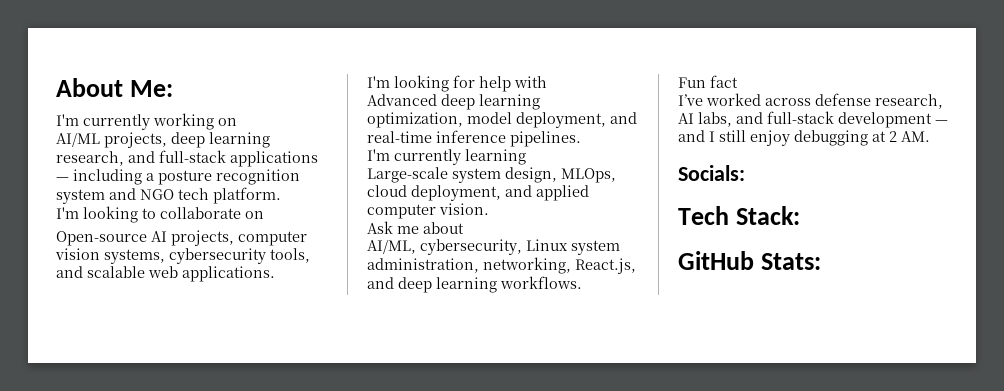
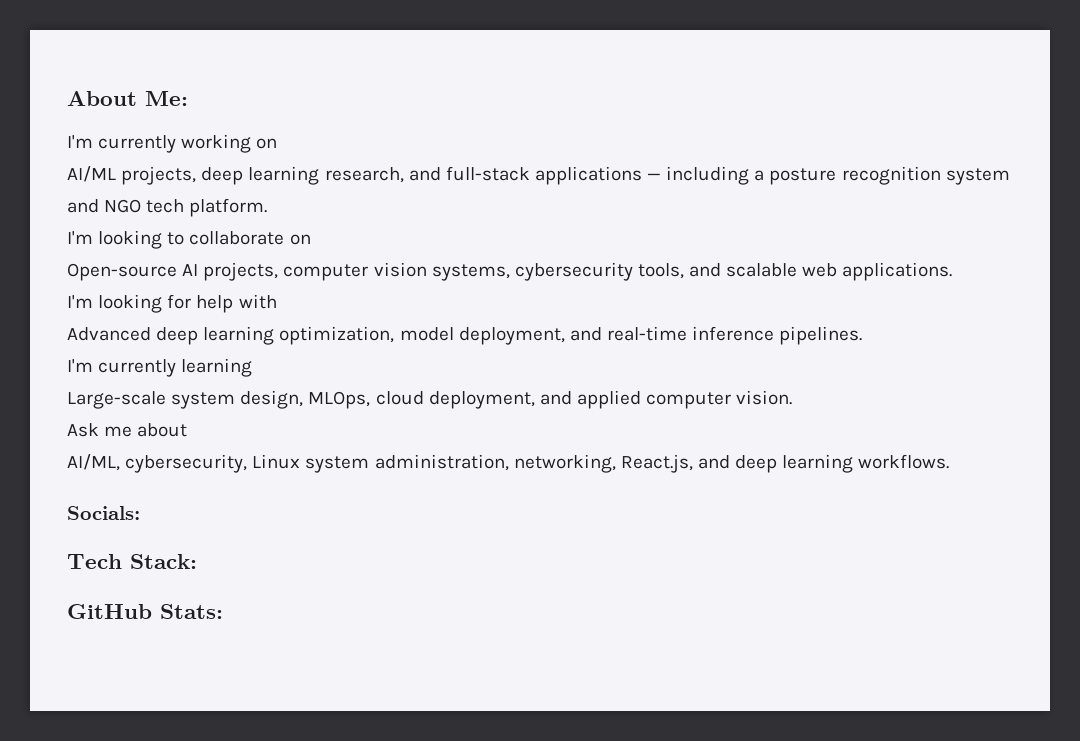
[678,75,738,88] [678,93,943,109] [678,111,948,128] [678,130,930,146] // Fun fact // I’ve worked across defense research, AI labs, and full-stack development — and I still enjoy debugging at 2 AM. -> (950, 461) none

